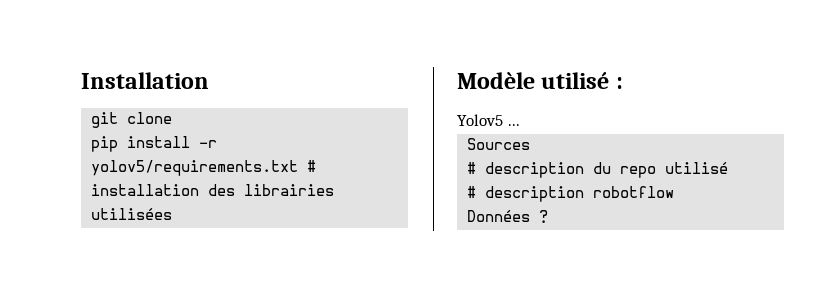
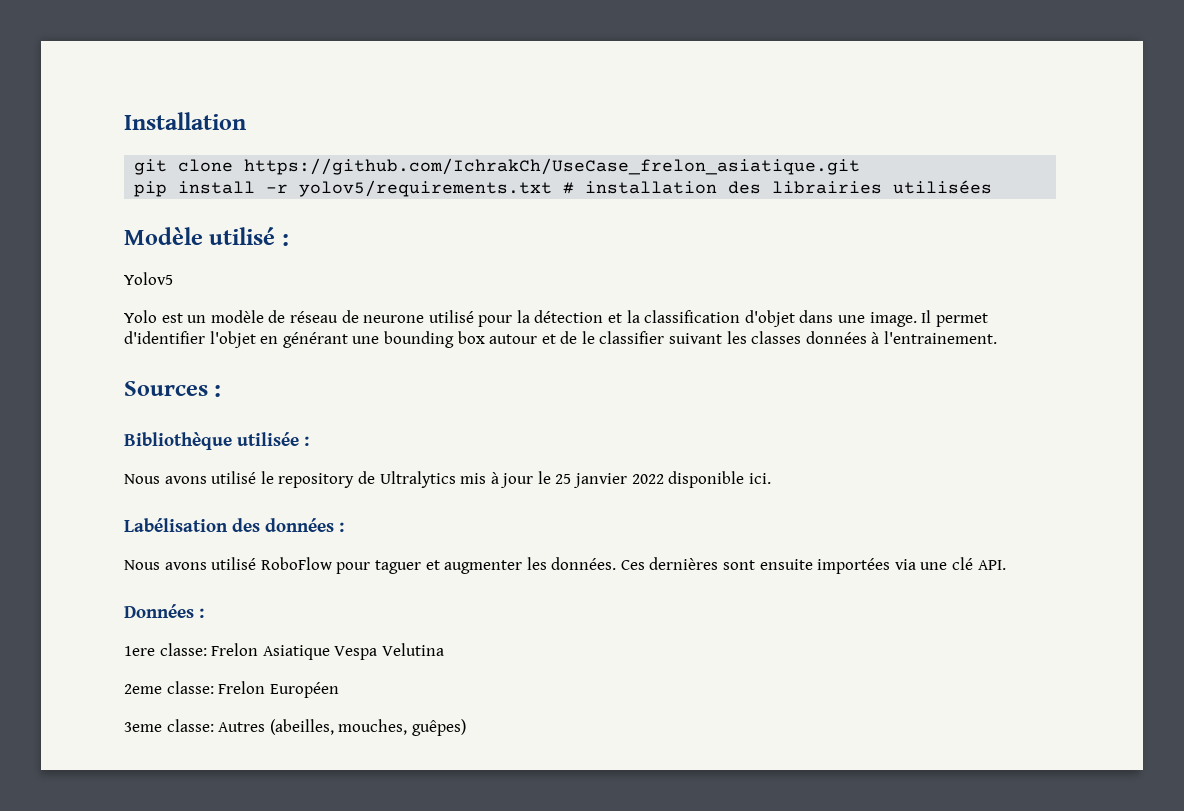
(173, 118) none -> [244,158,861,175] https://github.com/IchrakCh/UseCase_frelon_asiatique.git
[507,124,520,126] [467,138,531,150] [467,162,729,178] [467,186,675,202] [467,210,549,223] ... // Sources // # description du repo utilisé // # description robotflow // Données ? -> [124,310,988,327] [124,331,998,348] [124,381,222,397] [124,432,310,450] [124,471,771,488] [124,518,345,532] [124,557,1006,574] [124,604,205,618] [124,643,444,660] [124,681,339,698] [124,719,466,736] // Yolo est un modèle de réseau de neurone utilisé pour la détection et la classification d'objet dans une image. Il permet d'identifier l'objet en générant une bounding box autour et de le classifier suivant les classes données à l'entrainement. // Sources : // Bibliothèque utilisée : // Nous avons utilisé le repository de Ultralytics mis à jour le 25 janvier 2022 disponible ici. // Labélisation des données : // Nous avons utilisé RoboFlow pour taguer et augmenter les données. Ces dernières sont ensuite importées via une clé API. // Données : // 1ere classe: Frelon Asiatique Vespa Velutina // 2eme classe: Frelon Européen // 3eme classe: Autres (abeilles, mouches, guêpes)

